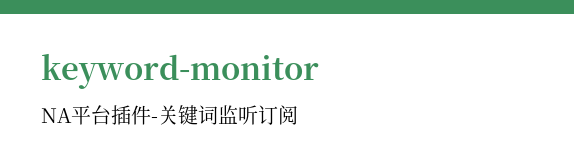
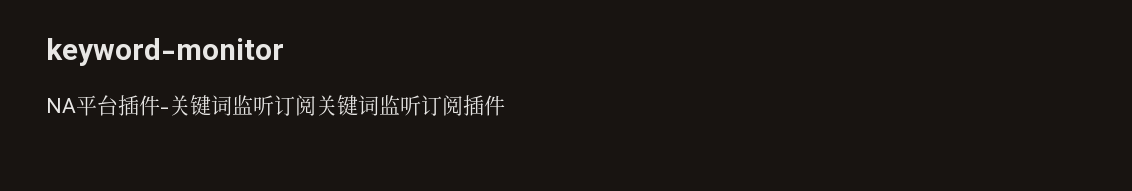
(298, 115) none -> [316,95,505,116] 关键词监听订阅插件

